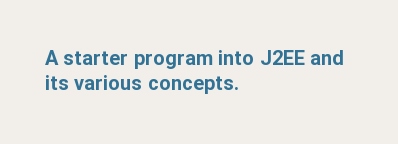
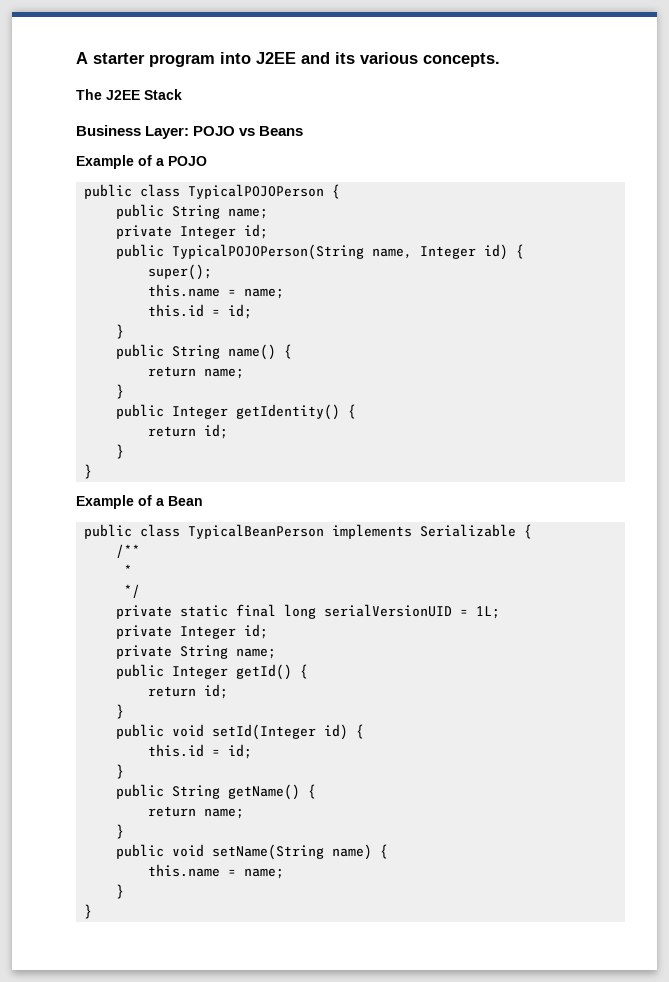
(239, 85) none -> [76,89,182,100] [76,125,304,139] [76,155,207,169] [84,184,341,199] [116,204,269,219] [116,224,269,239] [116,244,525,260] [148,264,213,280] [148,284,285,299] [148,304,253,319] [116,324,125,339] [116,344,293,360] [148,366,245,379] [116,384,125,399] [116,404,357,420] [148,424,229,439] [116,444,125,459] [84,464,93,479] [76,495,203,509] [84,524,533,539] [116,544,141,558] [124,564,133,576] [124,584,141,598] [116,604,501,619] [116,624,269,639] [116,645,277,659] [116,664,309,680] [148,684,229,699] [116,704,125,719] [116,724,365,740] [148,744,253,759] [116,764,125,779] [116,784,317,800] [148,806,245,819] [116,824,125,839] [116,844,389,860] [148,864,285,879] [116,884,125,899] [84,904,93,919] // The J2EE Stack // Business Layer: POJO vs Beans // Example of a POJO // public class TypicalPOJOPerson { // public String name; // private Integer id; // public TypicalPOJOPerson(String name, Integer id) { // super(); // this.name = name; // this.id = id; // } // public String name() { // return name; // } // public Integer getIdentity() { // return id; // } // } // Example of a Bean // public class TypicalBeanPerson implements Serializable { // /** // * // */ // private static final long serialVersionUID = 1L; // private Integer id; // private String name; // public Integer getId() { // return id; // } // public void setId(Integer id) { // this.id = id; // } // public String getName() { // return name; // } // public void setName(String name) { // this.name = name; // } // }

